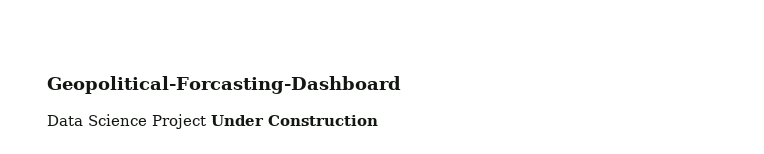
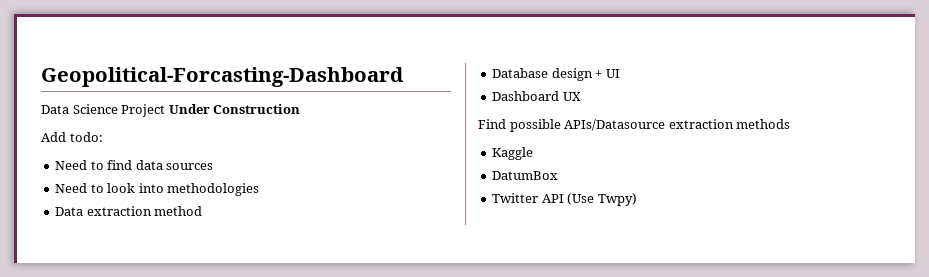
(378, 120) none -> [41,132,103,142] [55,160,214,170] [55,183,260,196] [55,206,203,216] [492,68,620,81] [492,91,581,101] [478,119,791,132] [492,147,534,160] [492,171,559,180] [492,193,637,206] // Add todo: // Need to find data sources // Need to look into methodologies // Data extraction method // Database design + UI // Dashboard UX // Find possible APIs/Datasource extraction methods // Kaggle // DatumBox // Twitter API (Use Twpy)

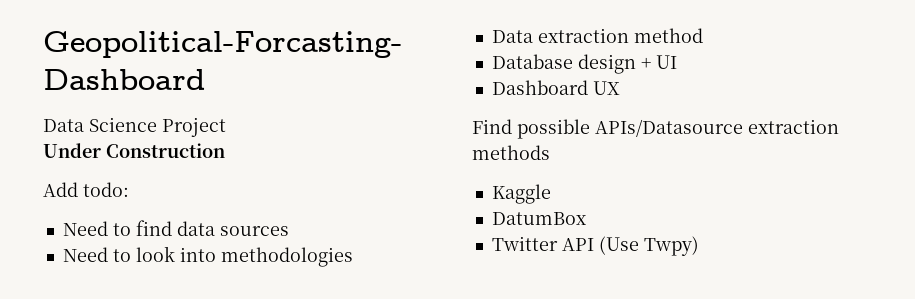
(166, 110) none -> (226, 127) //

